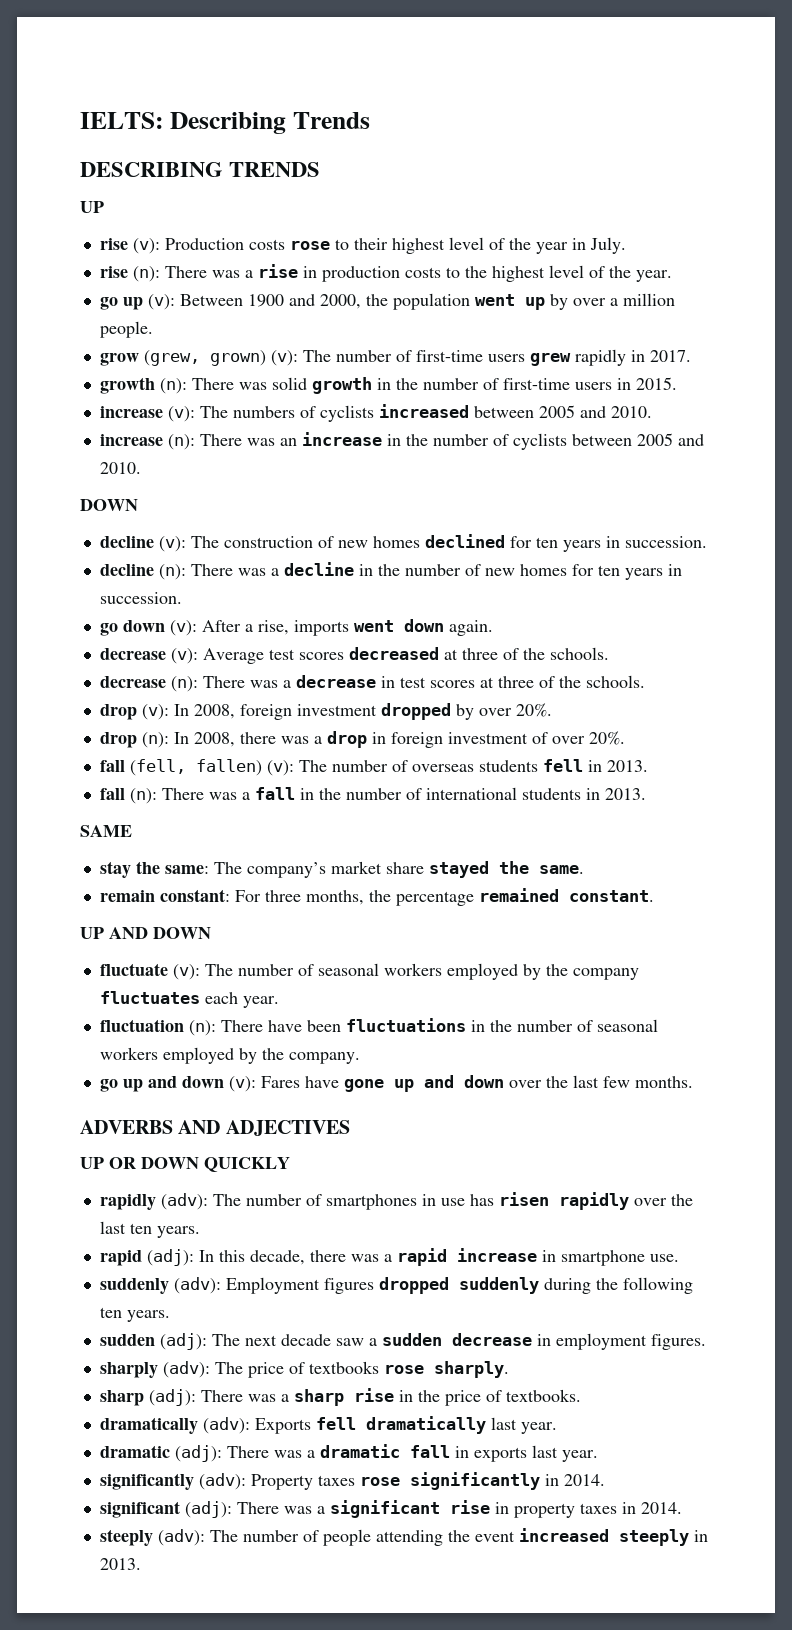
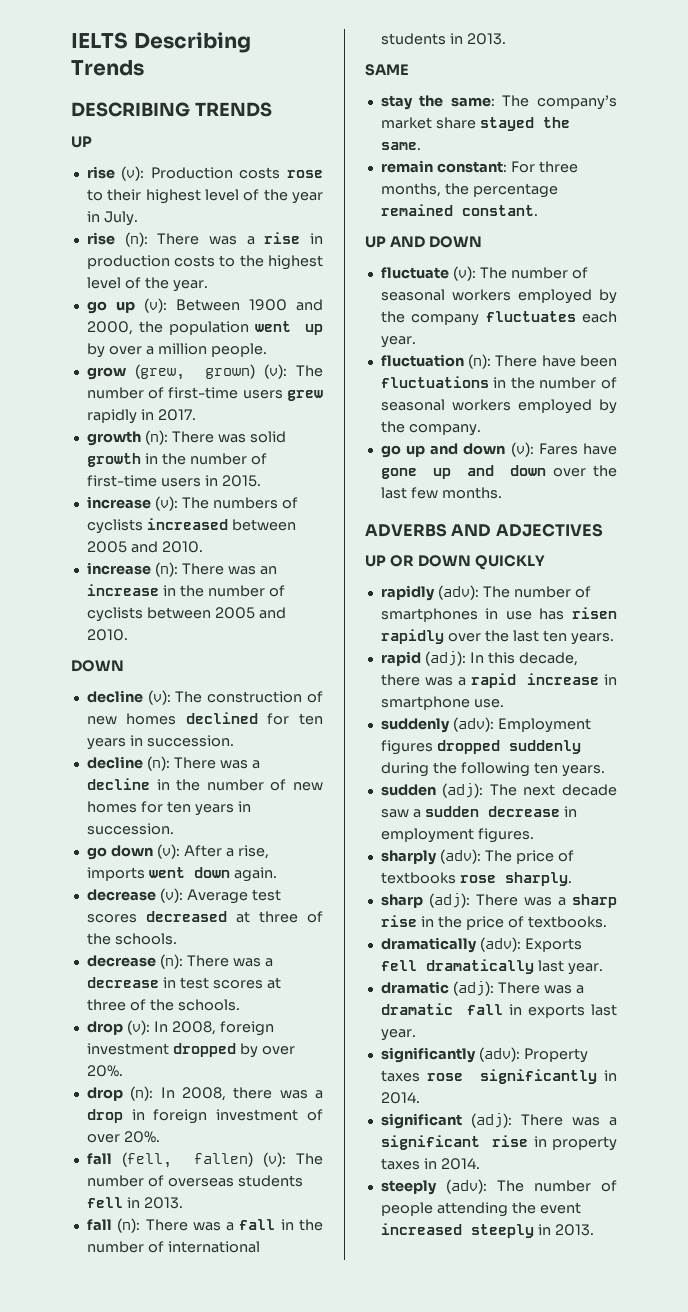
[80,112,163,129] IELTS: -> [71,32,128,49] IELTS

